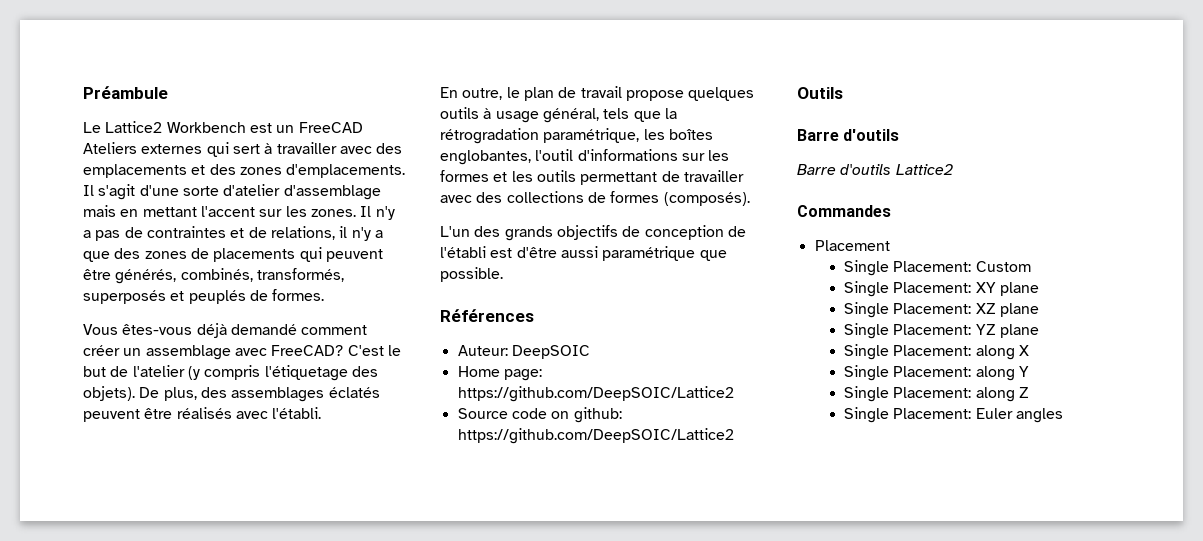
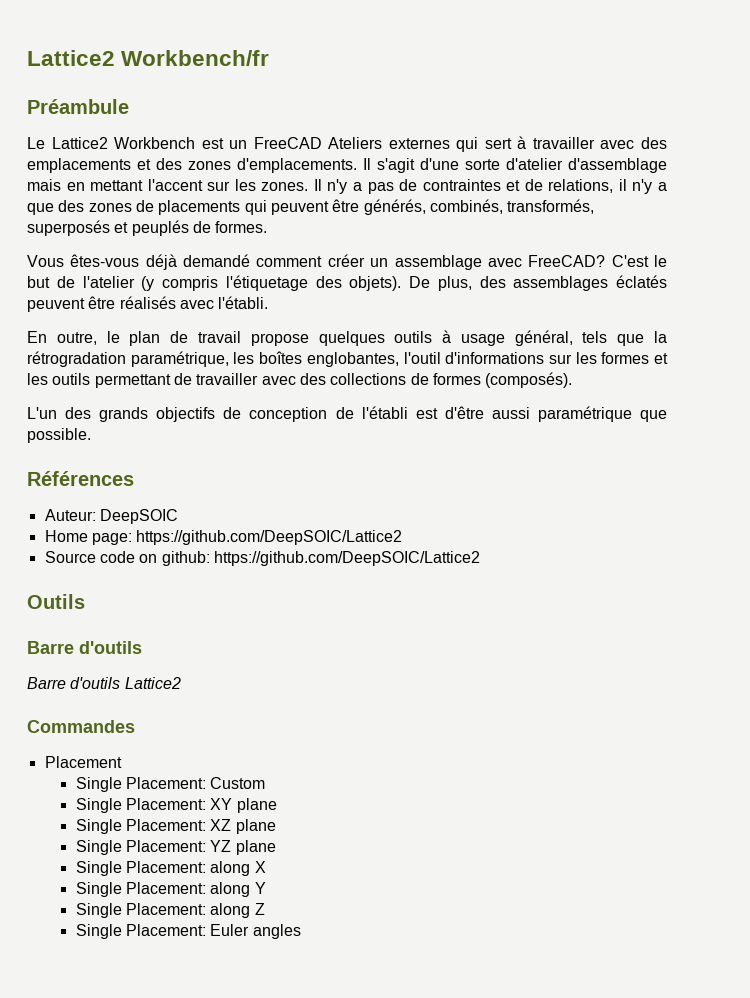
(83, 92) none -> [27,50,270,66] Lattice2 Workbench/fr //

